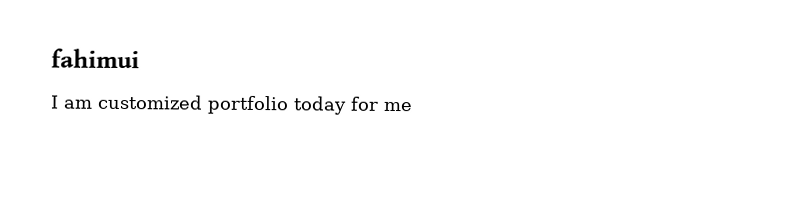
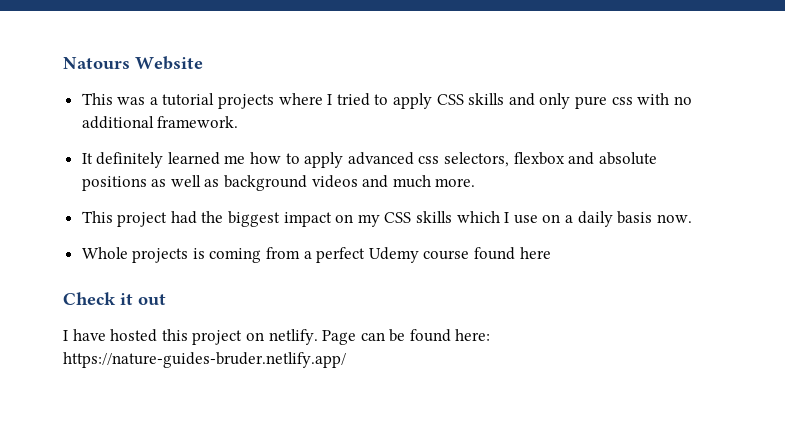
[51,48,140,69] [50,94,413,115] fahimui // I am customized portfolio today for me -> [63,56,203,70] [81,93,692,109] [81,116,239,129] [81,152,657,168] [81,175,476,191] [81,211,692,227] [81,247,551,263] [63,292,166,306] [63,329,491,345] [63,352,346,368] Natours Website // This was a tutorial projects where I tried to apply CSS skills and only pure css with no additional framework. // It definitely learned me how to apply advanced css selectors, flexbox and absolute positions as well as background videos and much more. // This project had the biggest impact on my CSS skills which I use on a daily basis now. // Whole projects is coming from a perfect Udemy course found here // Check it out // I have hosted this project on netlify. Page can be found here: https://nature-guides-bruder.netlify.app/

